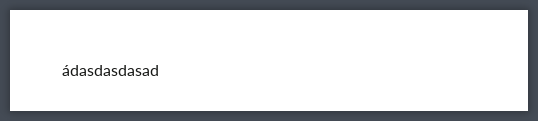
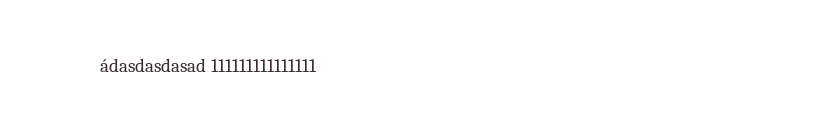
(159, 70) none -> [211,59,318,72] 111111111111111

